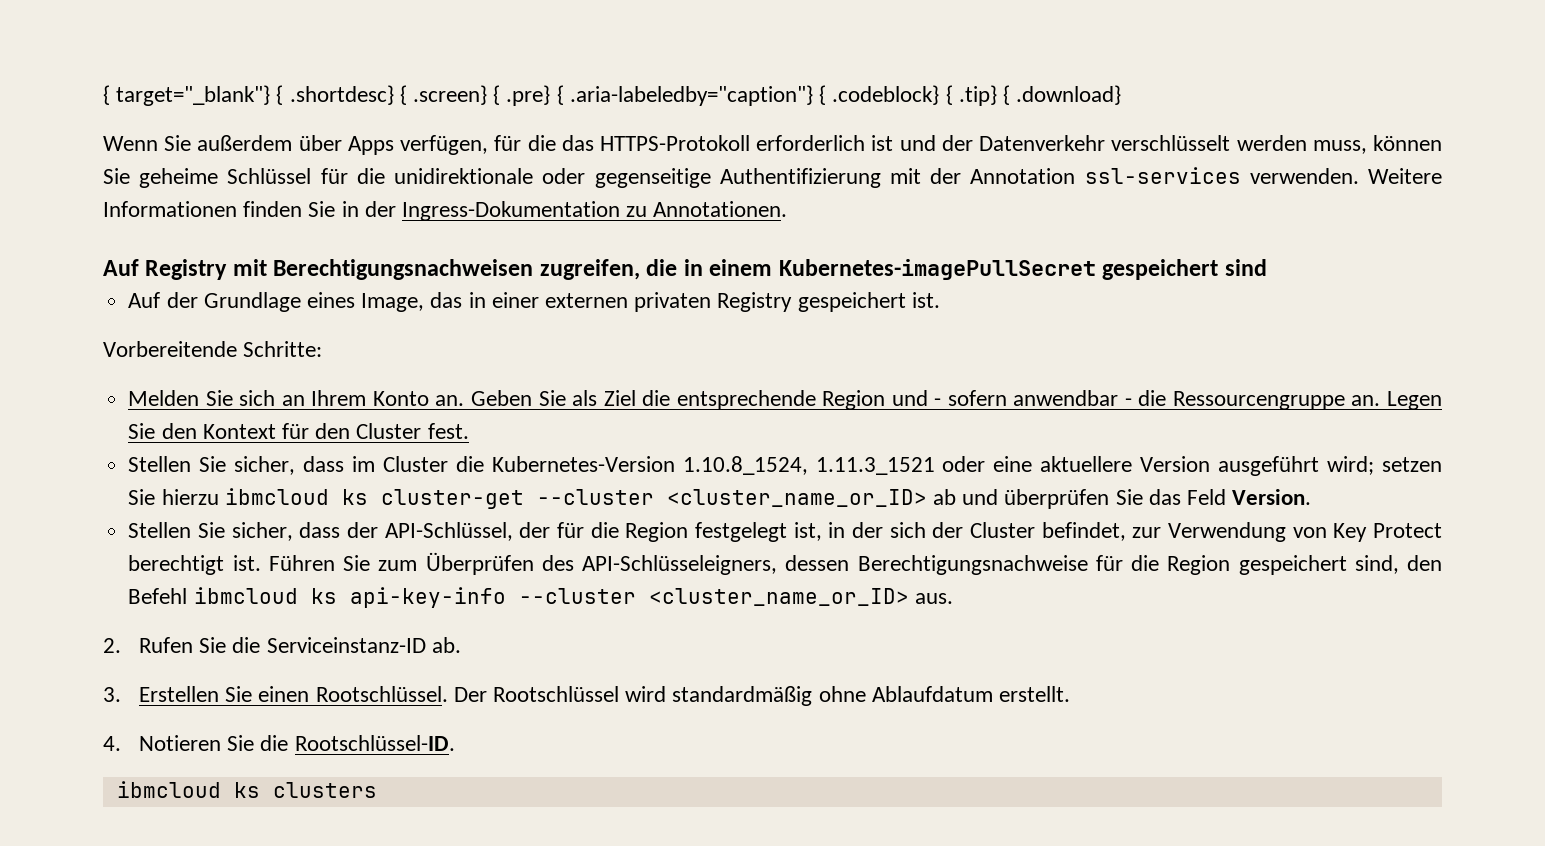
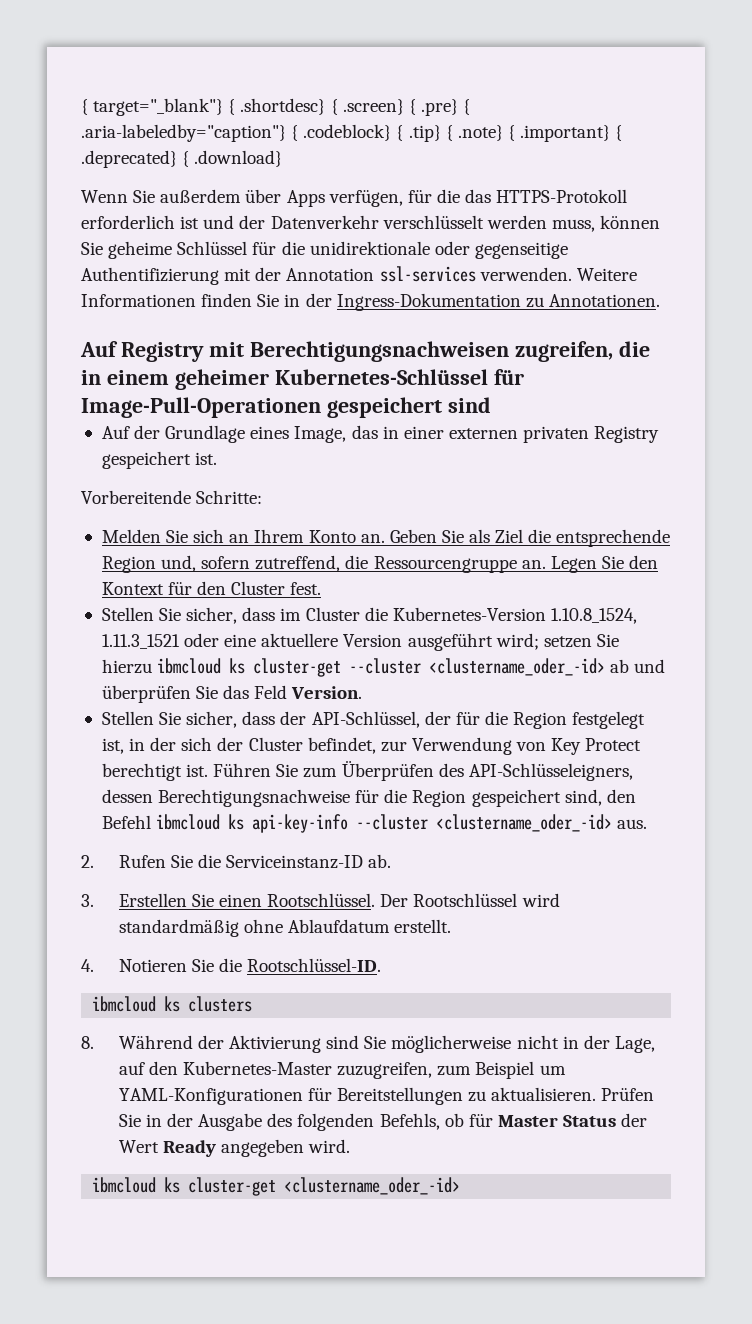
(1010, 95) none -> [457,125,623,142] [81,150,190,168] .note} { .important} { .deprecated} {
[778,259,1096,280] Kubernetes-imagePullSecret -> [174,369,524,390] [81,397,321,418] geheimer Kubernetes-Schlüssel für Image-Pull-Operationen
[891,390,1132,406] und - sofern anwendbar - -> [161,555,341,572] und, sofern zutreffend,
[666,489,927,507] <cluster_name_or_ID> -> [429,658,606,676] <clustername_oder_-id>
[648,588,909,606] <cluster_name_or_ID> -> [436,814,613,832] <clustername_oder_-id>
(377, 790) none -> [81,1035,655,1053] [118,1061,566,1079] [118,1087,655,1105] [118,1113,648,1131] [118,1139,351,1157] [92,1177,461,1196] // 8. Während der Aktivierung sind Sie möglicherweise nicht in der Lage, auf den Kubernetes-Master zuzugreifen, zum Beispiel um YAML-Konfigurationen für Bereitstellungen zu aktualisieren. Prüfen Sie in der Ausgabe des folgenden Befehls, ob für Master Status der Wert Ready angegeben wird. // ibmcloud ks cluster-get <clustername_oder_-id>

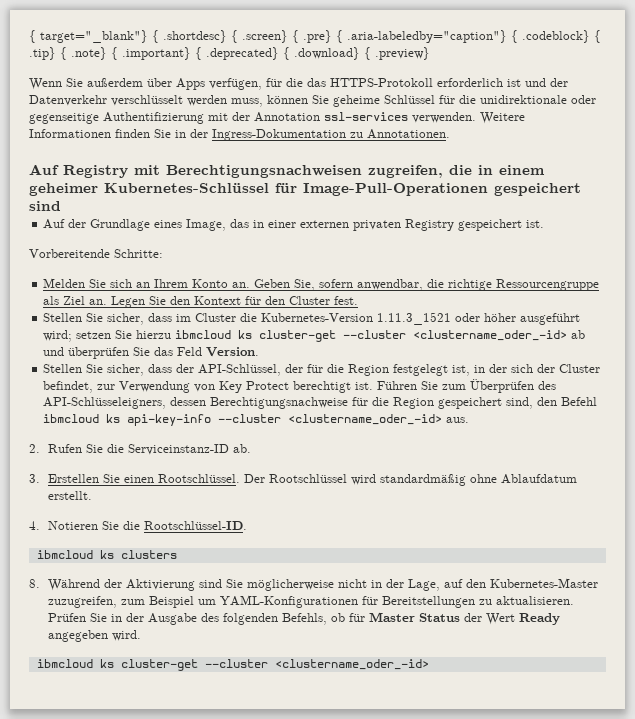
(283, 158) none -> [364,47,430,60] { .preview}
[441,529,671,547] [101,555,517,573] Sie als Ziel die entsprechende Region und, sofern zutreffend, die Ressourcengruppe -> [294,279,600,291] [43,296,86,305] Sie, sofern anwendbar, die richtige Ressourcengruppe als Ziel
[550,608,637,624] 1.10.8_1524, -> (374, 317) none
[224,633,403,647] eine aktuellere Version -> [484,313,517,322] höher
(277, 1186) none -> [204,659,268,668] --cluster

